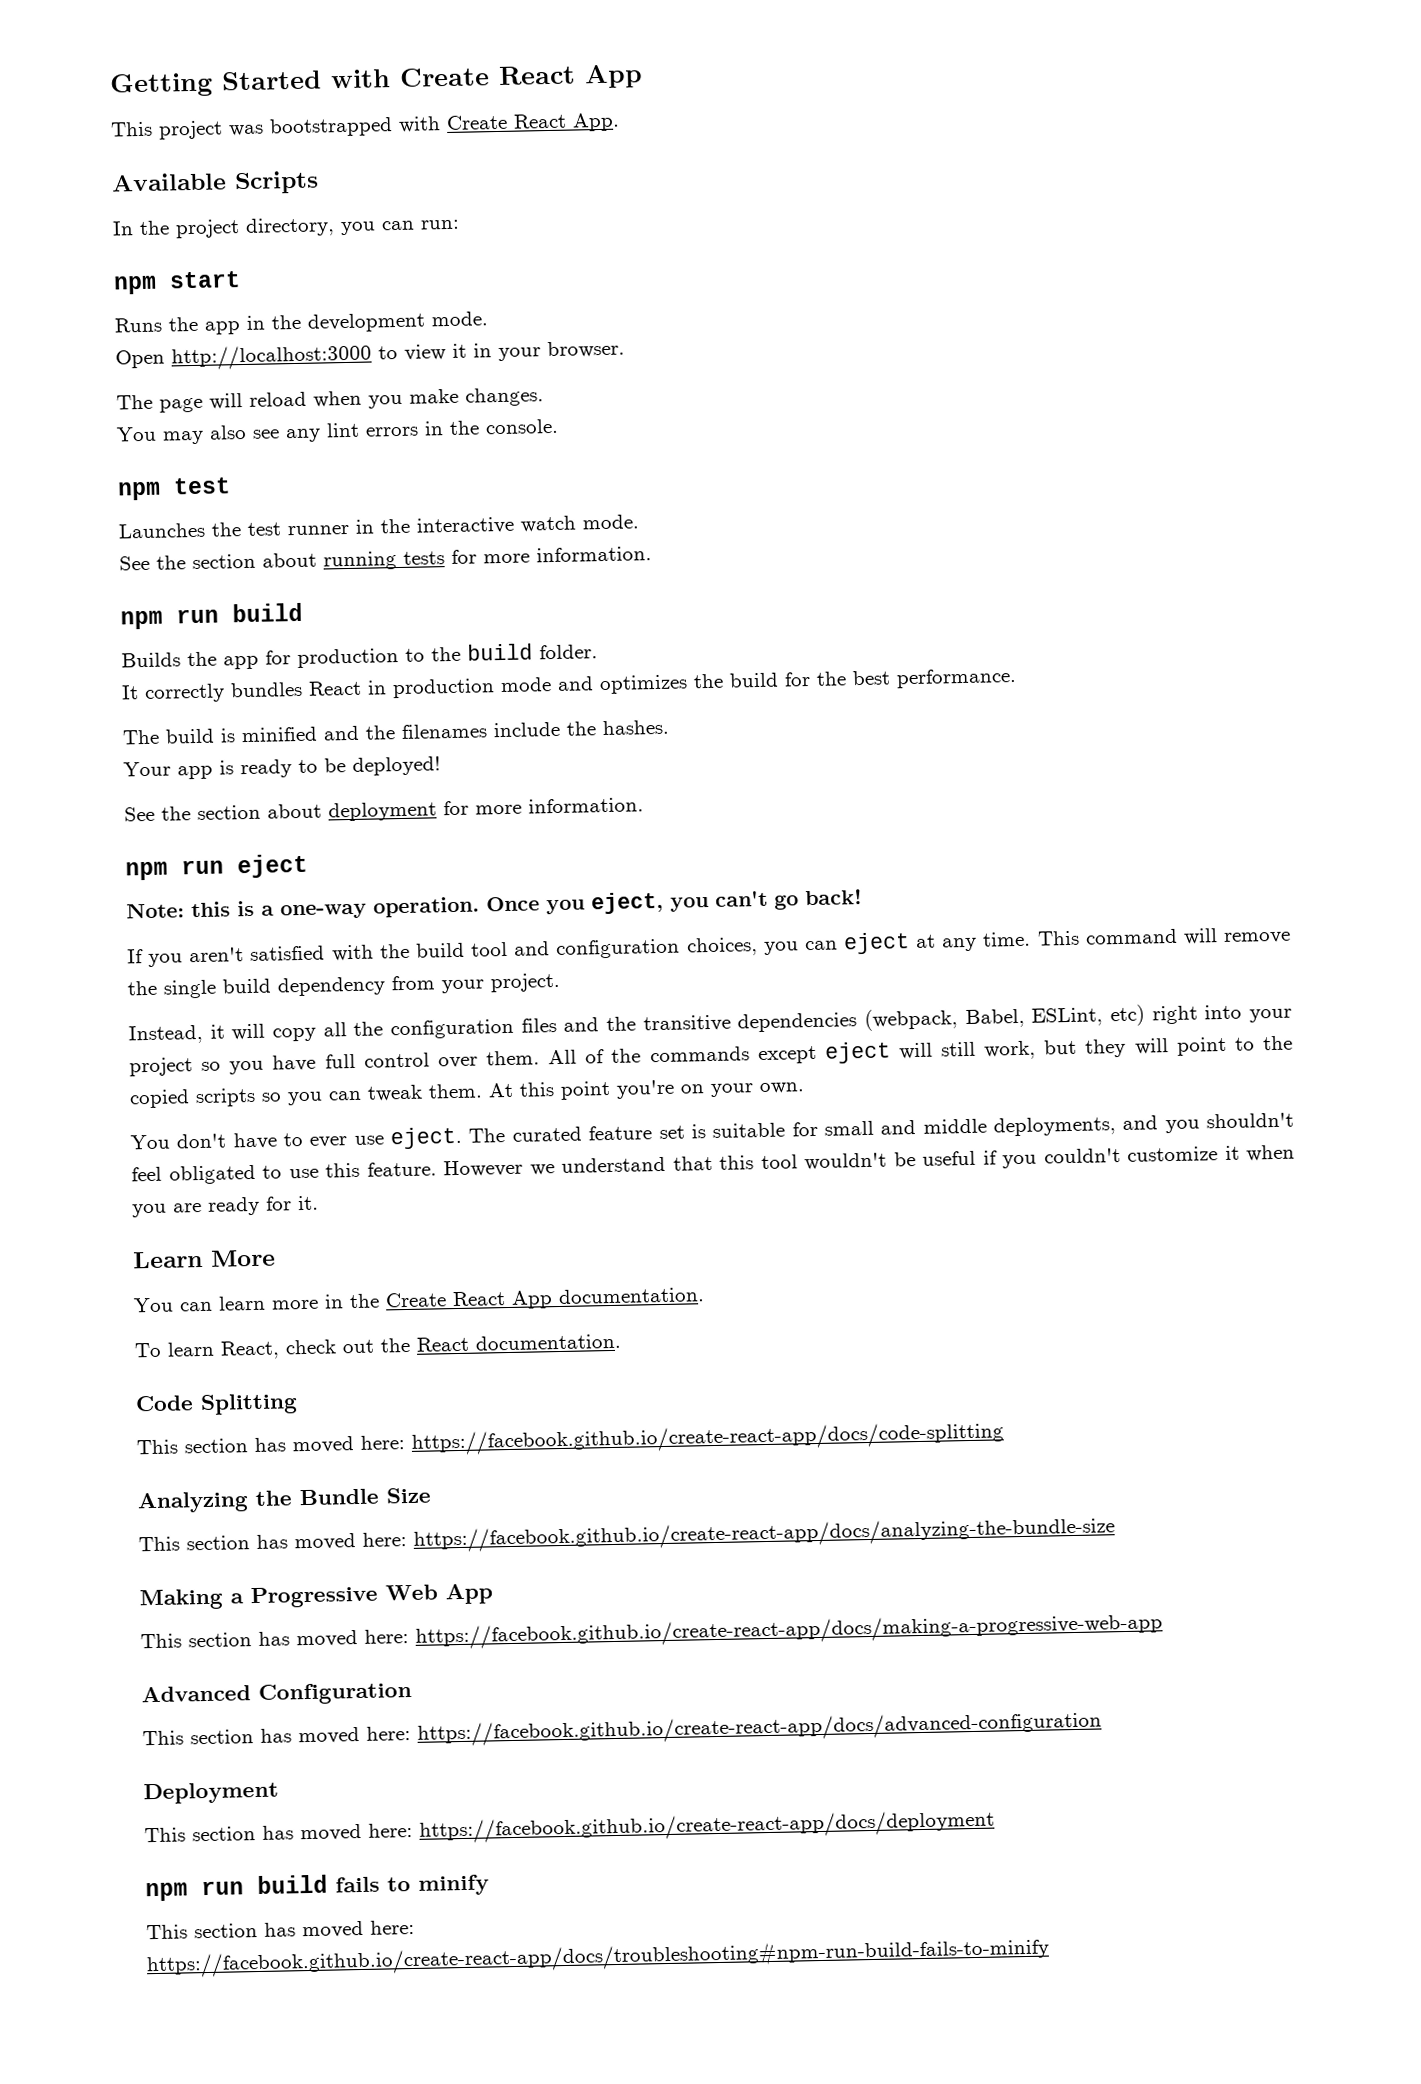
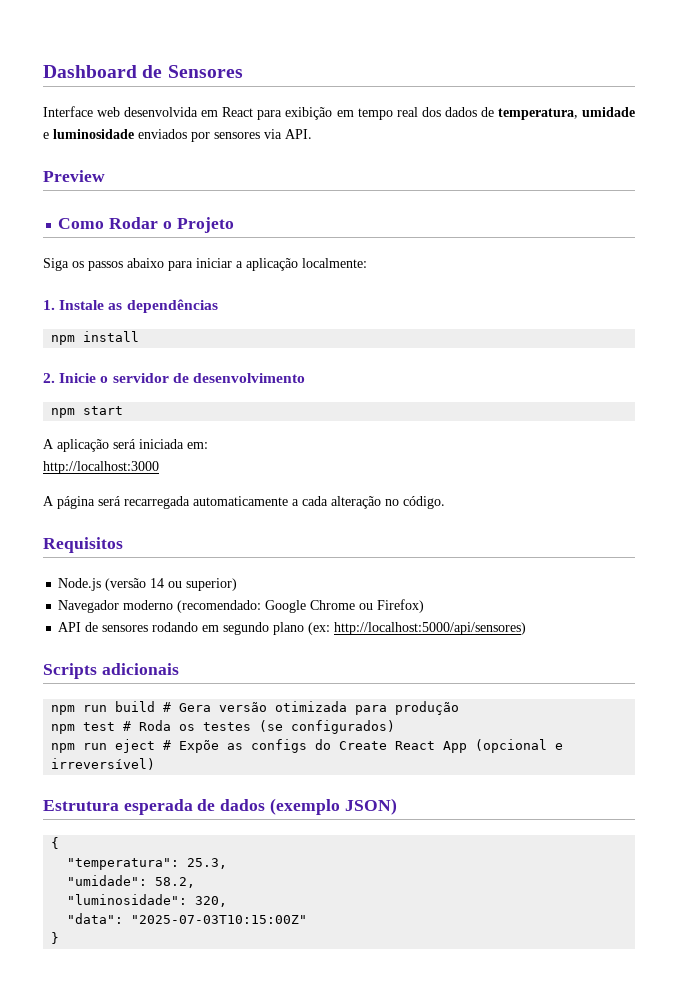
[109,64,643,98] [110,112,620,140] [111,170,319,195] [112,217,460,239] [113,271,241,295] [114,311,488,335] [115,340,625,371] [116,387,544,413] [116,418,559,445] [117,477,231,501] [118,514,639,539] [119,546,652,571] [120,602,303,630] [121,643,598,670] [121,667,1017,703] [122,719,669,745] [123,756,441,780] [124,797,644,822] [125,853,308,881] [126,889,862,920] [127,928,1291,967] [127,972,560,999] [128,1004,1292,1045] [129,1035,1294,1077] [129,1079,805,1109] [130,1112,1294,1150] [131,1144,1295,1185] [132,1195,319,1218] [133,1249,276,1269] [133,1287,705,1313] [134,1333,621,1360] [135,1393,298,1416] [136,1421,1004,1456] [137,1487,431,1514] [138,1516,1115,1553] [139,1583,493,1611] [140,1612,1163,1650] [141,1681,412,1705] [142,1710,1102,1747] [143,1781,279,1805] [144,1809,995,1844] [145,1874,489,1902] [146,1919,415,1940] [146,1936,1050,1979] Getting Started with Create React App // This project was bootstrapped with Create React App. // Available Scripts // In the project directory, you can run: // npm start // Runs the app in the development mode. // Open http://localhost:3000 to view it in your browser. // The page will reload when you make changes. // You may also see any lint errors in the console. // npm test // Launches the test runner in the interactive watch mode. // See the section about running tests for more information. // npm run build // Builds the app for production to the build folder. // It correctly bundles React in production mode and optimizes the build for the best performance. // The build is minified and the filenames include the hashes. // Your app is ready to be deployed! // See the section about deployment for more information. // npm run eject // Note: this is a one-way operation. Once you eject, you can't go back! // If you aren't satisfied with the build tool and configuration choices, you can eject at any time. This command will remove the single build dependency from your project. // Instead, it will copy all the configuration files and the transitive dependencies (webpack, Babel, ESLint, etc) right into your project so you have full control over them. All of the commands except eject will still work, but they will point to the copied scripts so you can tweak them. At this point you're on your own. // You don't have to ever use eject. The curated feature set is suitable for small and middle deployments, and you shouldn't feel obligated to use this feature. However we understand that this tool wouldn't be useful if you couldn't customize it when you are ready for it. // Learn More // You can learn more in the Create React App documentation. // To learn React, check out the React documentation. // Code Splitting // This section has moved here: https://facebook.github.io/create-react-app/docs/code-splitting // Analyzing the Bundle Size // This section has moved here: https://facebook.github.io/create-react-app/docs/analyzing-the-bundle-size // Making a Progressive Web App // This section has moved here: https://facebook.github.io/create-react-app/docs/making-a-progressive-web-app // Advanced Configuration // This section has moved here: https://facebook.github.io/create-react-app/docs/advanced-configuration // Deployment // This section has moved here: https://facebook.github.io/create-react-app/docs/deployment // npm run build fails to minify // This section has moved here: https://facebook.github.io/create-react-app/docs/troubleshooting#npm-run-build-fails-to-minify -> [43,65,243,78] [43,106,635,120] [43,129,312,142] [43,170,105,182] [58,217,234,233] [43,258,367,271] [43,299,218,313] [51,331,140,345] [43,373,305,383] [51,406,124,418] [43,439,208,452] [43,461,159,474] [43,496,445,509] [43,537,123,553] [58,578,238,591] [58,599,425,613] [58,622,527,635] [43,663,179,679] [51,701,460,715] [51,720,396,734] [51,739,564,753] [51,758,156,770] [43,798,397,815] [51,837,60,849] [67,858,228,870] [67,875,196,888] [67,894,228,907] [67,913,308,924] [51,932,60,944] Dashboard de Sensores // Interface web desenvolvida em React para exibição em tempo real dos dados de temperatura, umidade e luminosidade enviados por sensores via API. // Preview // Como Rodar o Projeto // Siga os passos abaixo para iniciar a aplicação localmente: // 1. Instale as dependências // npm install // 2. Inicie o servidor de desenvolvimento // npm start // A aplicação será iniciada em: // http://localhost:3000 // A página será recarregada automaticamente a cada alteração no código. // Requisitos // Node.js (versão 14 ou superior) // Navegador moderno (recomendado: Google Chrome ou Firefox) // API de sensores rodando em segundo plano (ex: http://localhost:5000/api/sensores) // Scripts adicionais // npm run build # Gera versão otimizada para produção // npm test # Roda os testes (se configurados) // npm run eject # Expõe as configs do Create React App (opcional e irreversível) // Estrutura esperada de dados (exemplo JSON) // { // "temperatura": 25.3, // "umidade": 58.2, // "luminosidade": 320, // "data": "2025-07-03T10:15:00Z" // }

